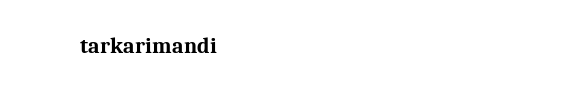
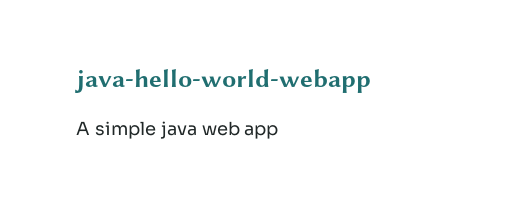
[80,37,217,53] tarkarimandi -> [75,69,371,93] [76,121,279,139] java-hello-world-webapp // A simple java web app

